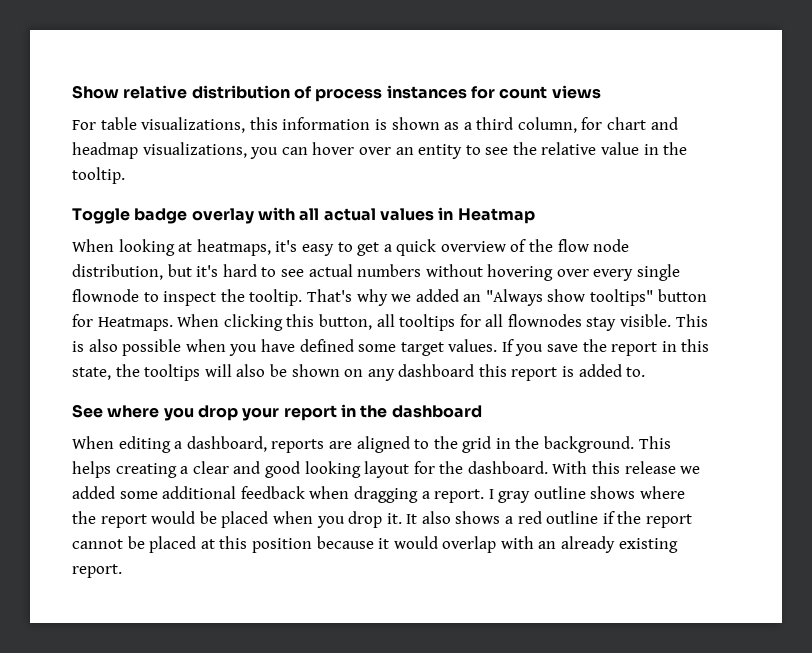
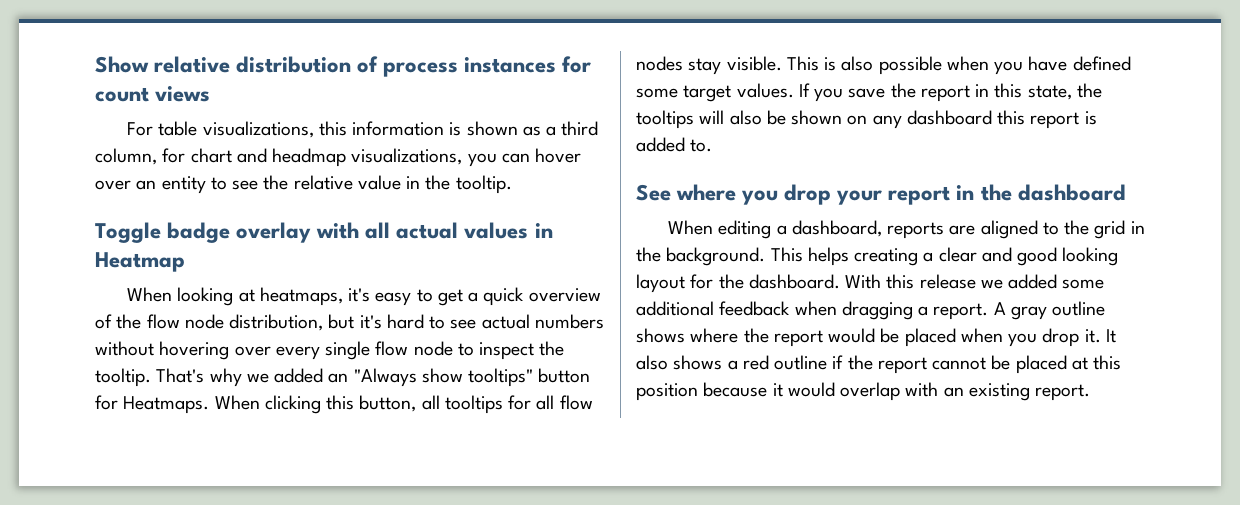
[72,289,139,302] flownode -> [375,341,453,356] flow node
[507,314,582,327] flownodes -> [559,395,593,410] [636,56,683,71] flow nodes
[488,489,494,499] I -> [993,302,1006,315] A
[561,536,616,553] already -> (964, 392) none

